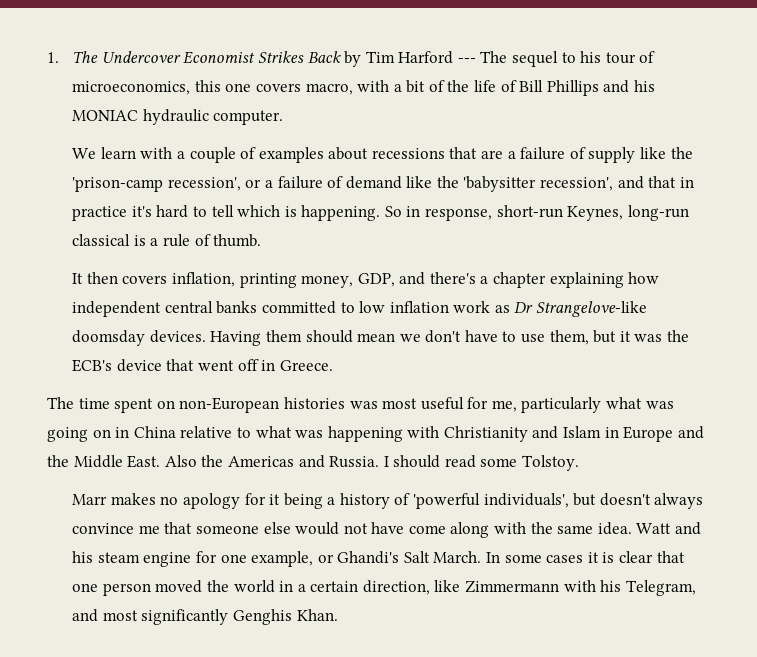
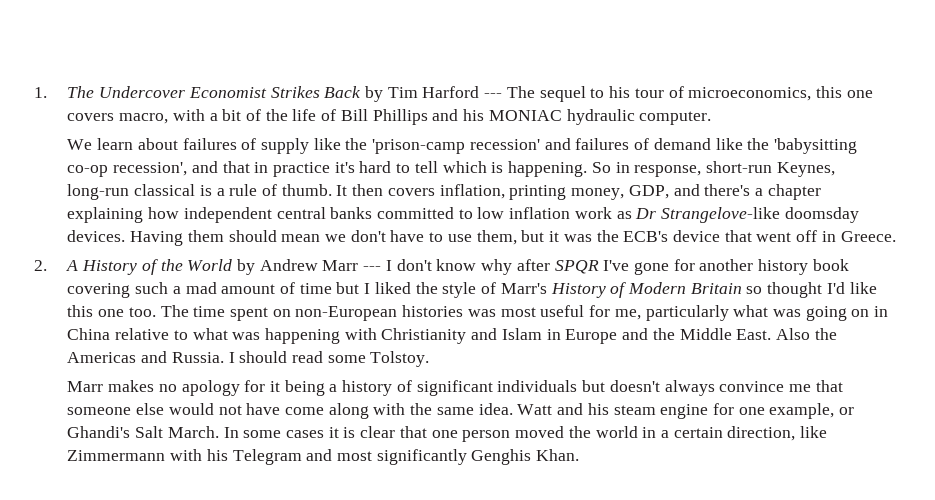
[140,147,566,163] with a couple of examples about recessions that are a failure -> [137,138,237,150] about failures
[167,176,323,191] recession', or a failure -> [469,138,630,150] recession' and failures
[463,176,537,192] 'babysitter -> [773,138,857,154] [67,165,109,177] 'babysitting co-op
(262, 240) // -> (332, 190) none
(333, 365) none -> [34,259,849,275] [67,282,877,298] [67,305,156,317] 2. A History of the World by Andrew Marr --- I don't know why after SPQR I've gone for another history book covering such a mad amount of time but I liked the style of Marr's History of Modern Britain so thought I'd like this one too.
[413,493,569,509] 'powerful individuals', -> [416,380,578,396] significant individuals
[625,580,696,596] Telegram, -> [232,449,302,465] Telegram

